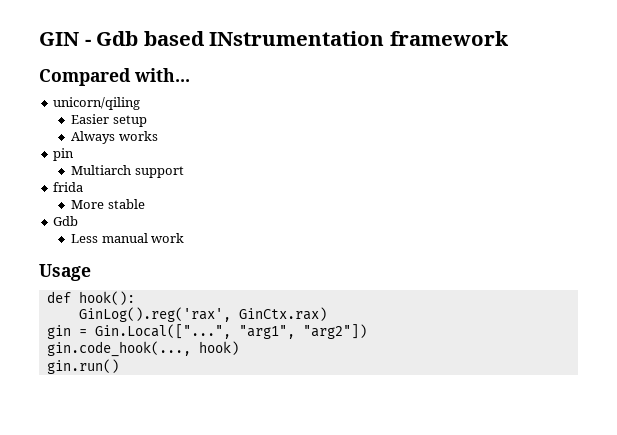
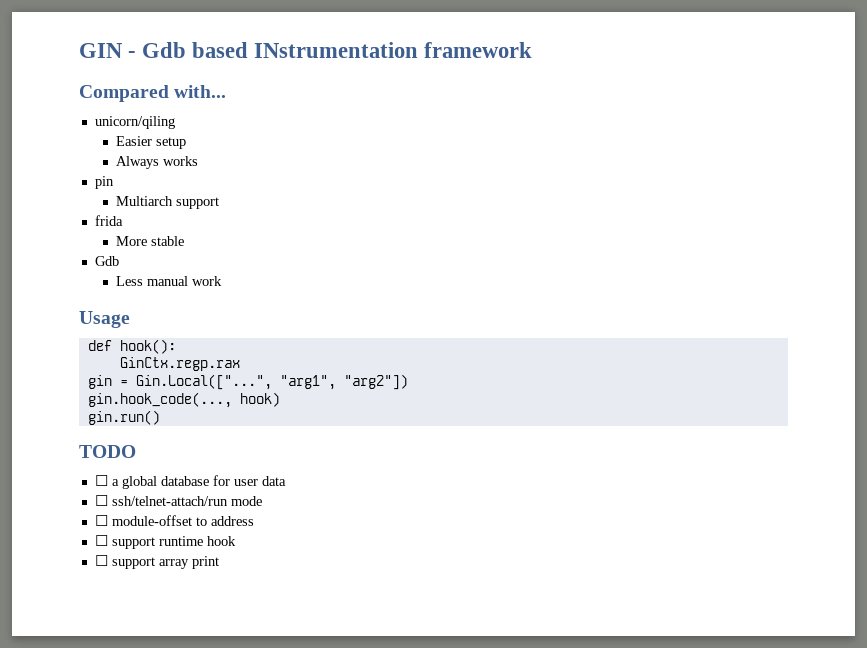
[78,307,327,322] GinLog().reg('rax', GinCtx.rax) -> [119,357,240,371] GinCtx.regp.rax
[46,341,191,357] gin.code_hook(..., -> [87,392,232,408] gin.hook_code(...,
(119, 366) none -> [79,445,136,458] [94,475,286,489] [94,495,262,506] [94,515,254,526] [94,535,236,549] [94,555,219,569] // TODO // ☐ a global database for user data // ☐ ssh/telnet-attach/run mode // ☐ module-offset to address // ☐ support runtime hook // ☐ support array print

